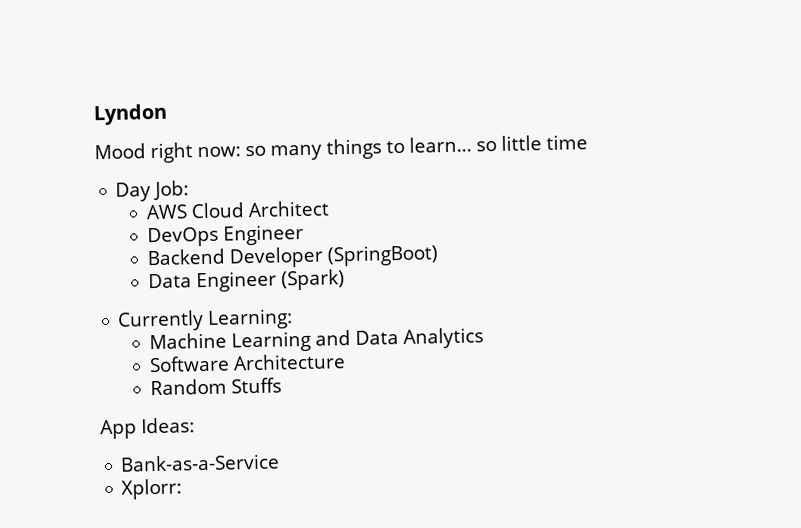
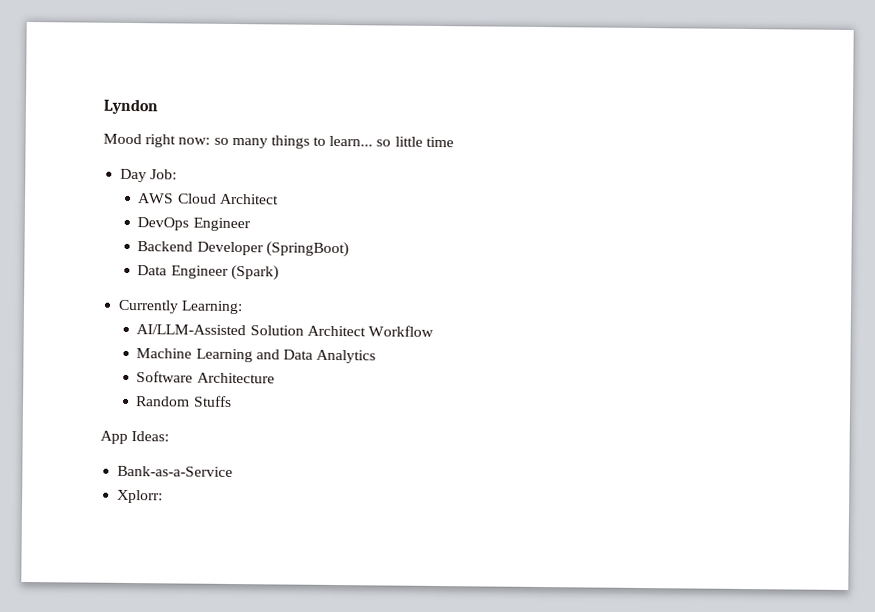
(294, 319) none -> [136,324,435,337] // AI/LLM-Assisted Solution Architect Workflow

